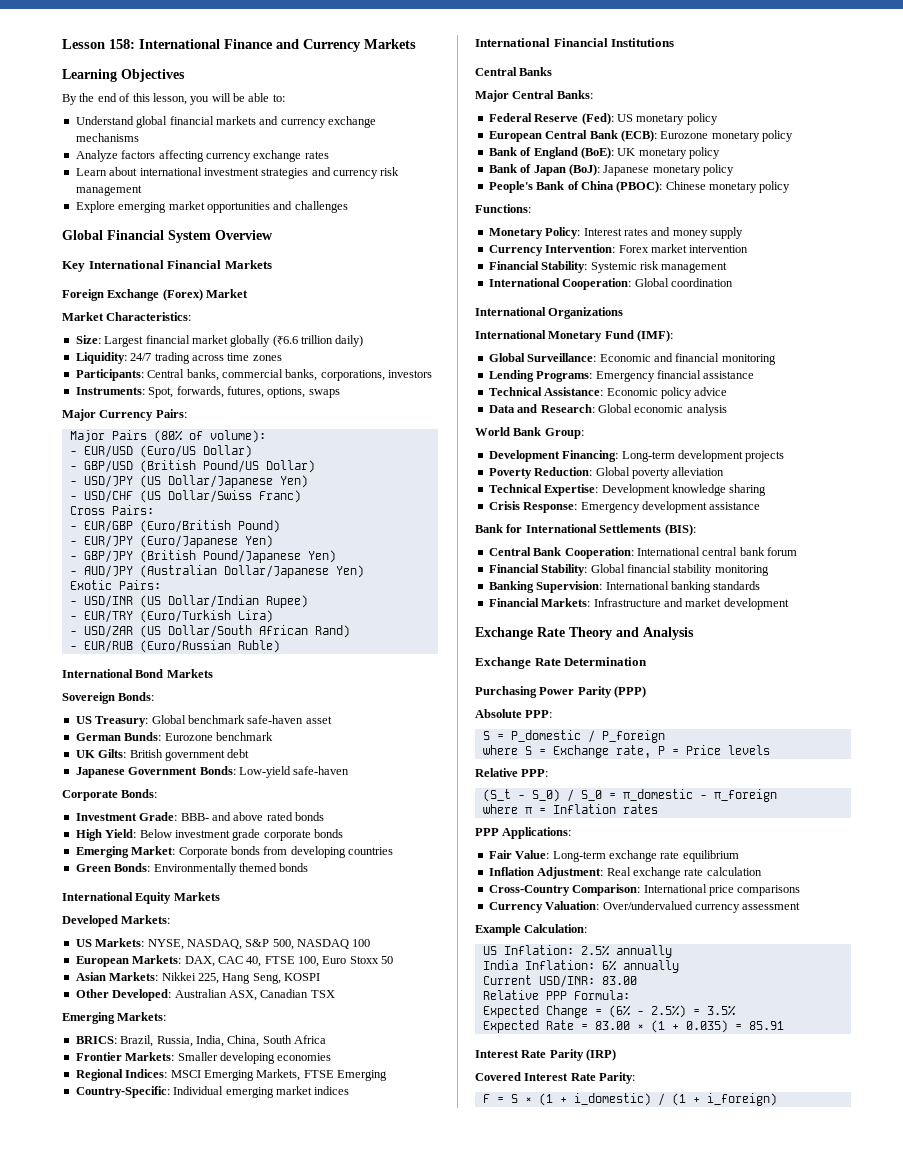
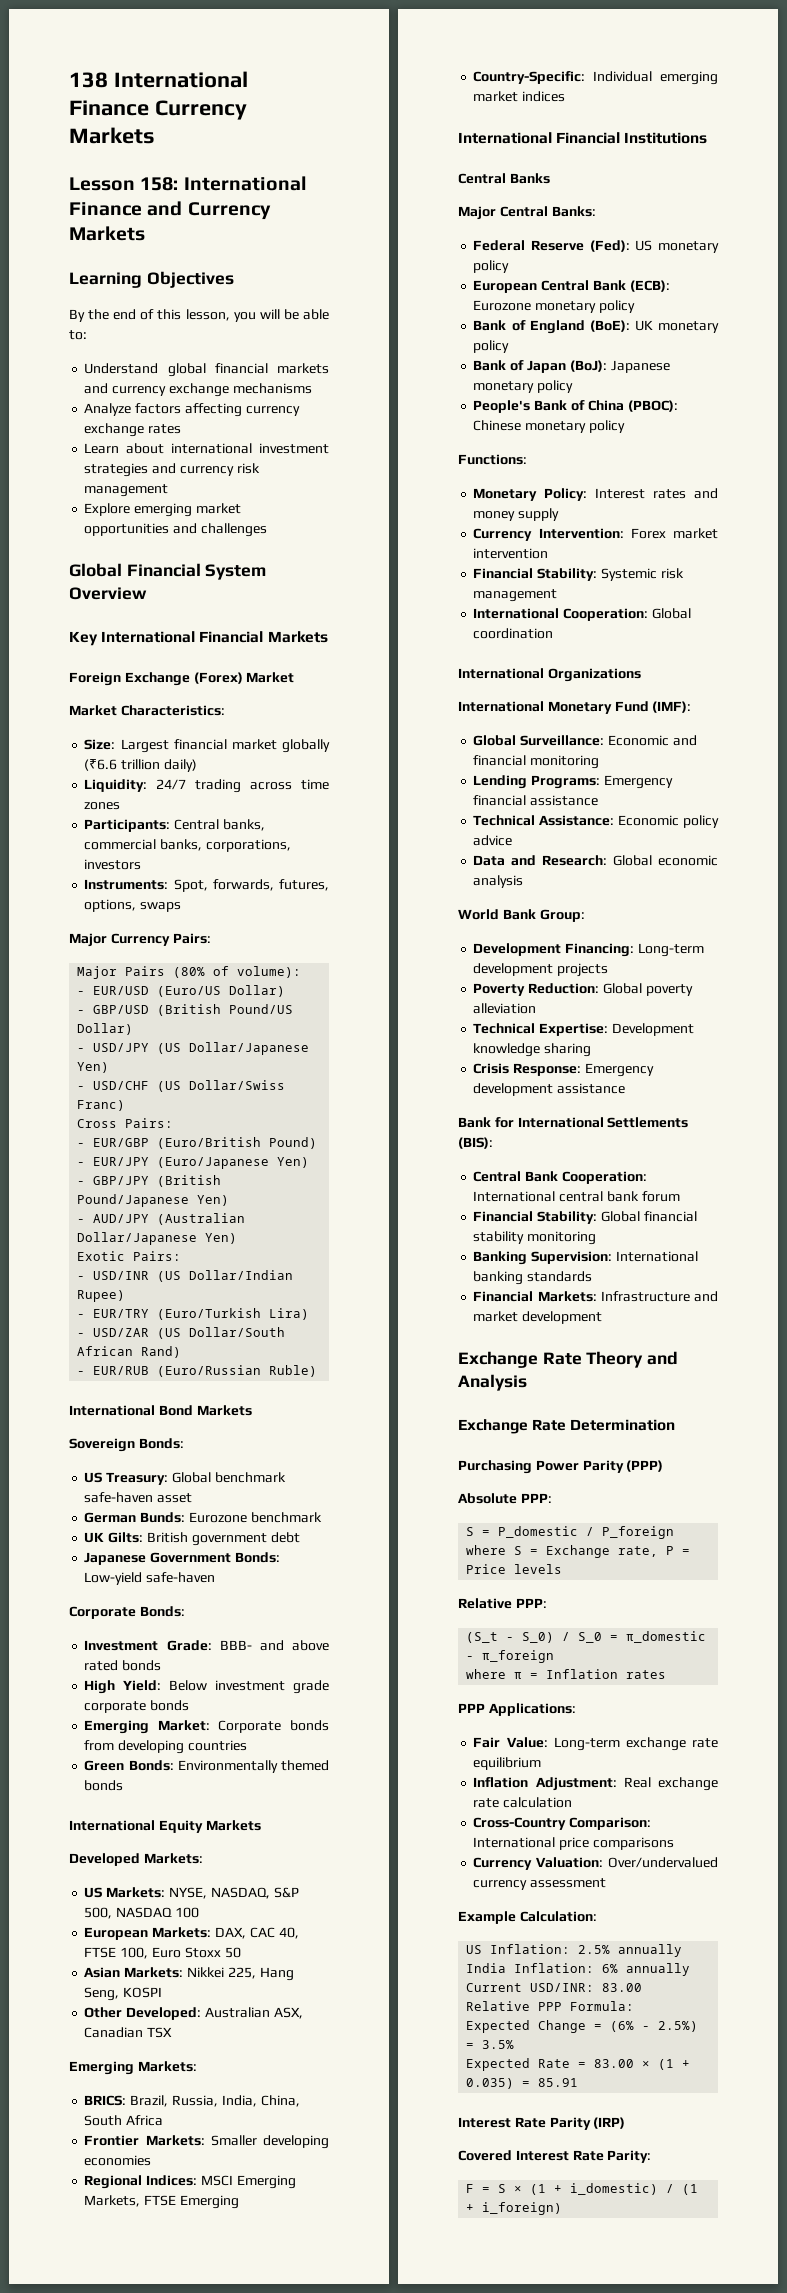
(62, 44) none -> [69,71,248,88] [69,100,247,120] [69,127,155,144] 138 International Finance Currency Markets //

